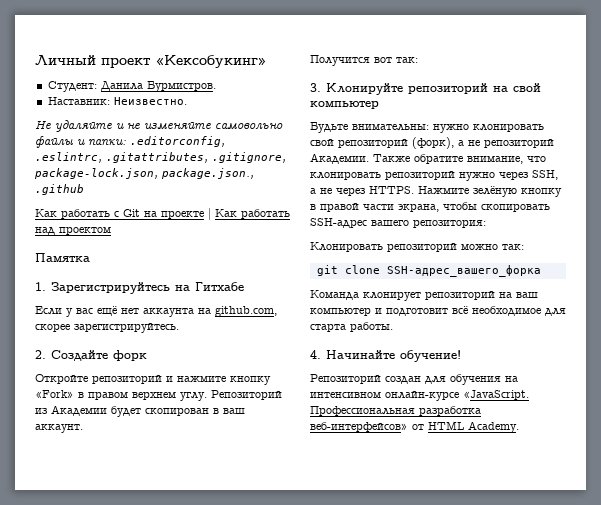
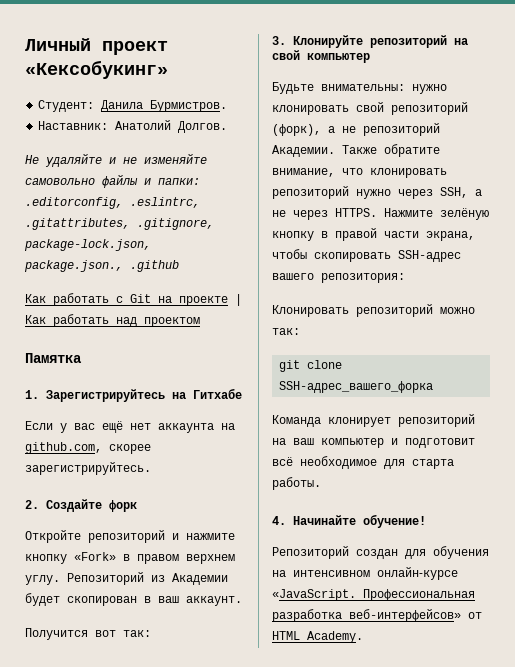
[113,97,187,105] Неизвестно. -> [115,120,228,133] Анатолий Долгов.

